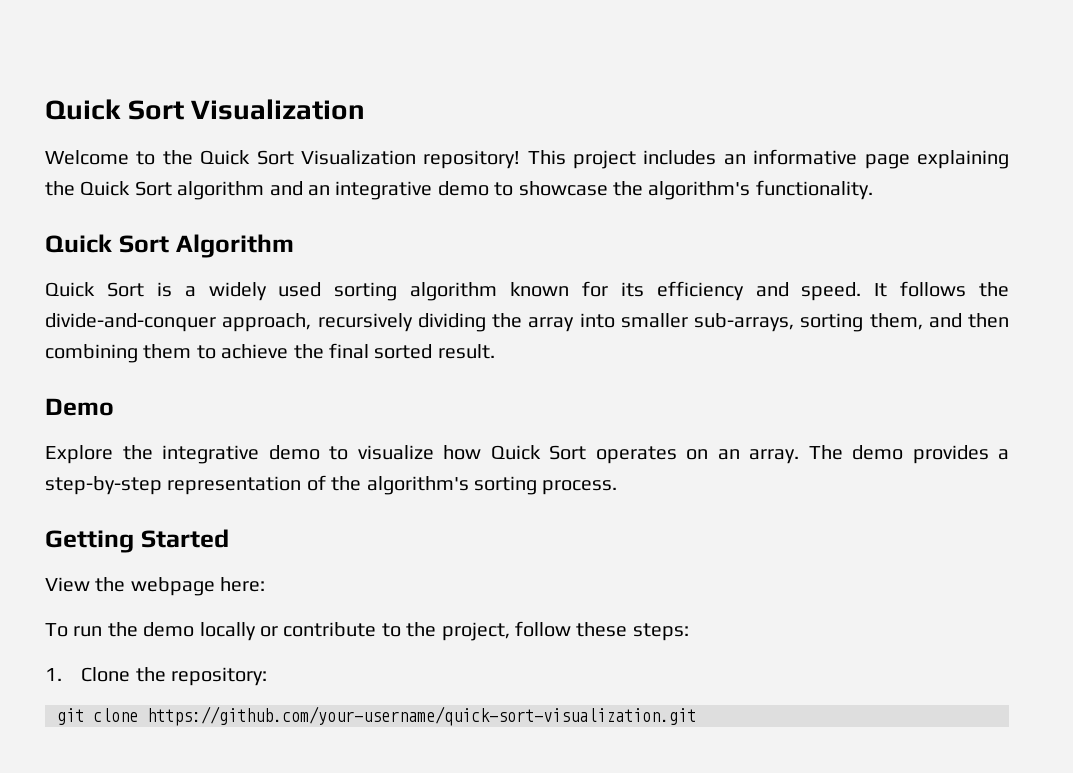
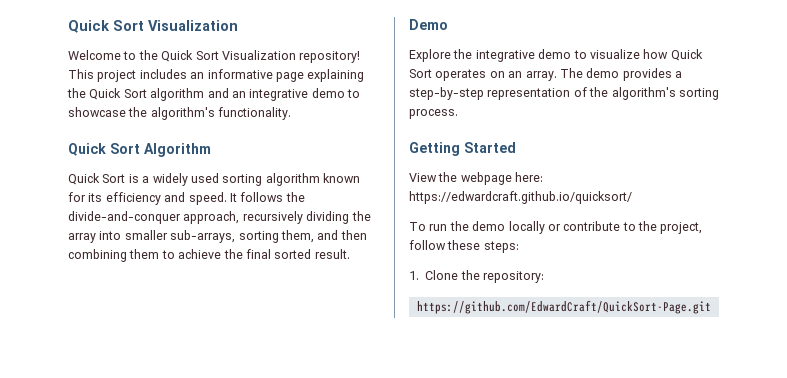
(266, 584) none -> [409,191,632,204] https://edwardcraft.github.io/quicksort/
[57,706,696,726] git clone https://github.com/your-username/quick-sort-visualization.git -> [416,300,711,314] https://github.com/EdwardCraft/QuickSort-Page.git

